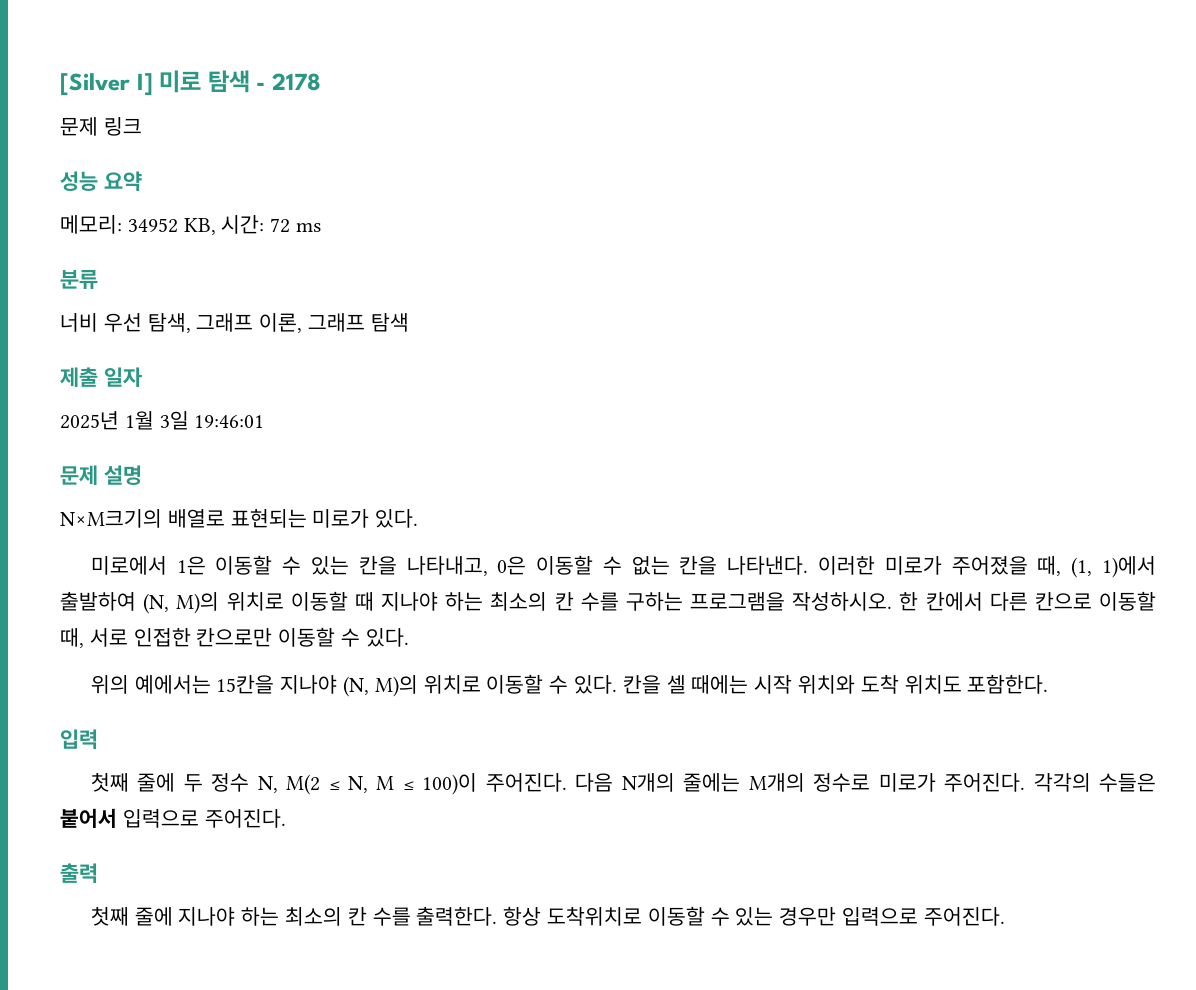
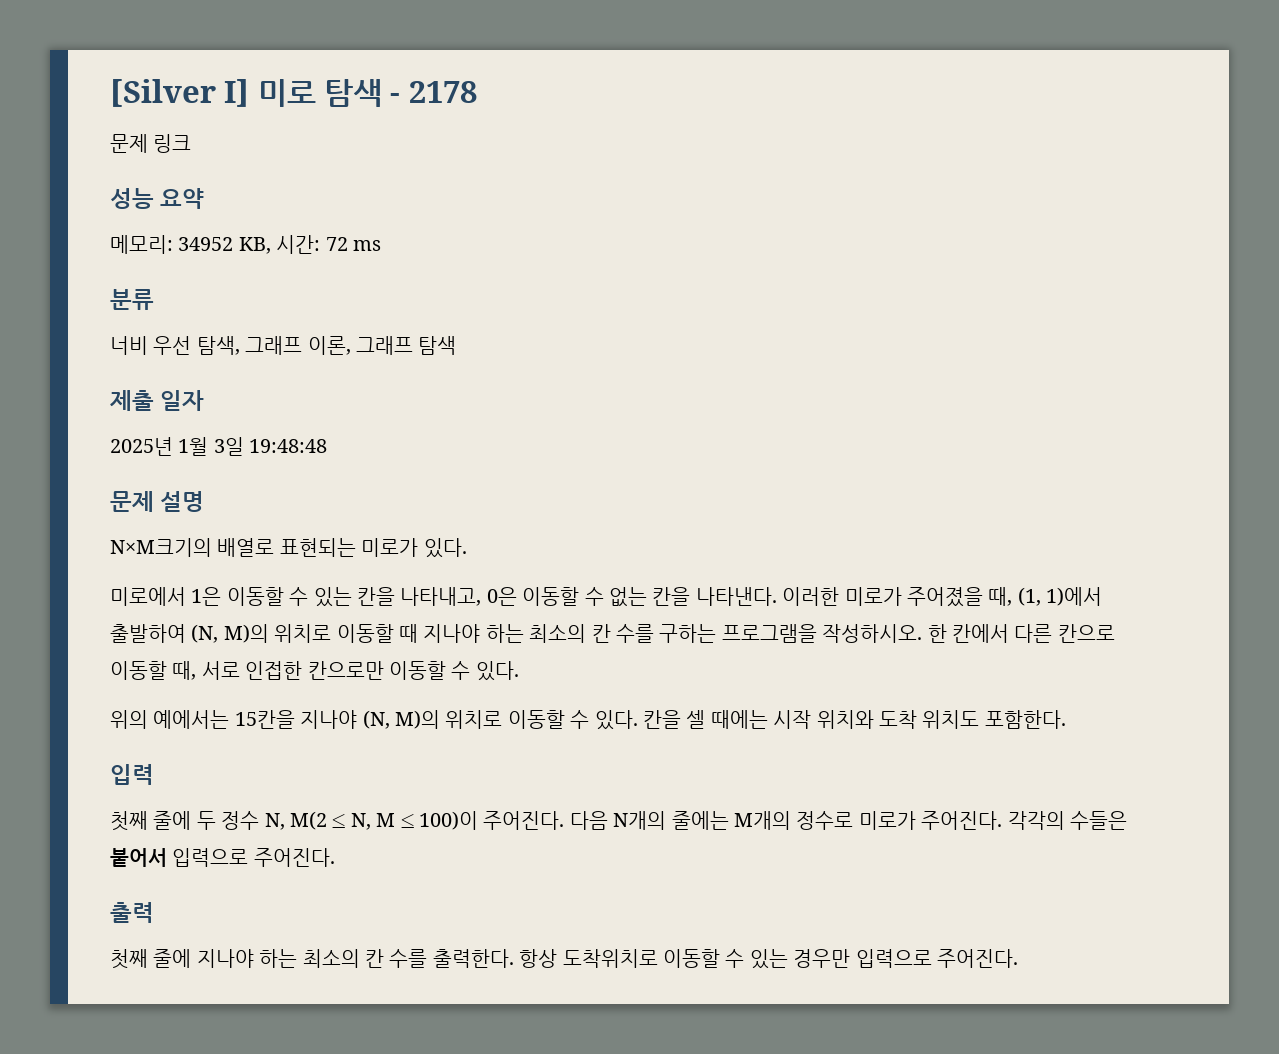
[194,415,265,428] 19:46:01 -> [249,439,328,453] 19:48:48

